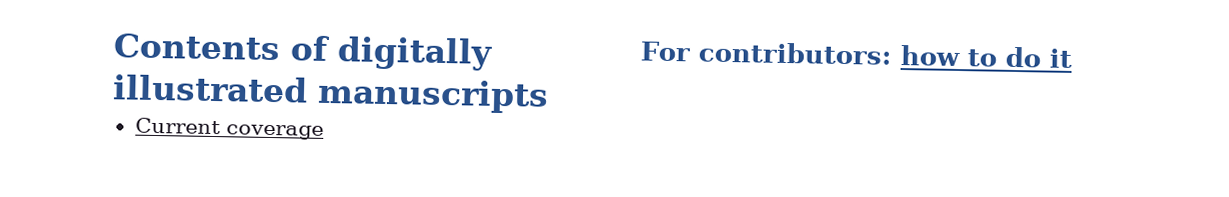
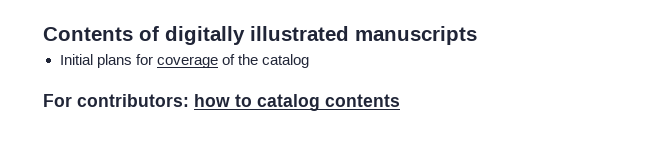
[134,117,324,140] Current coverage -> [59,54,309,68] Initial plans for coverage of the catalog
[1004,46,1072,68] do it -> [257,94,400,111] catalog contents

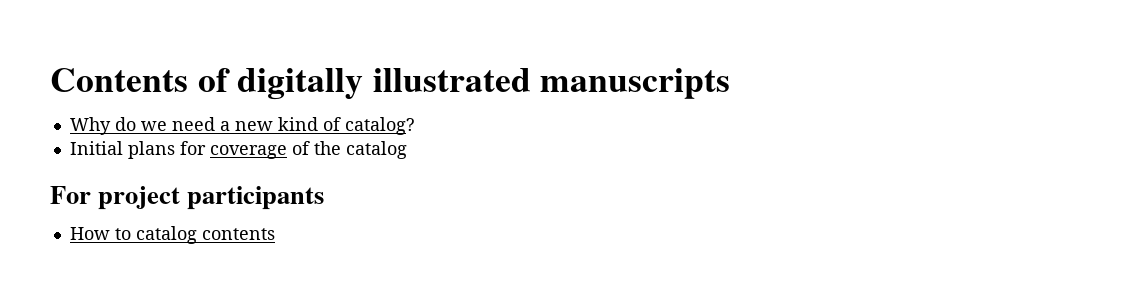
(477, 35) none -> [69,117,415,135] // Why do we need a new kind of catalog?
[77,94,230,107] contributors: how -> [98,186,325,210] [69,227,110,240] project participants // How

